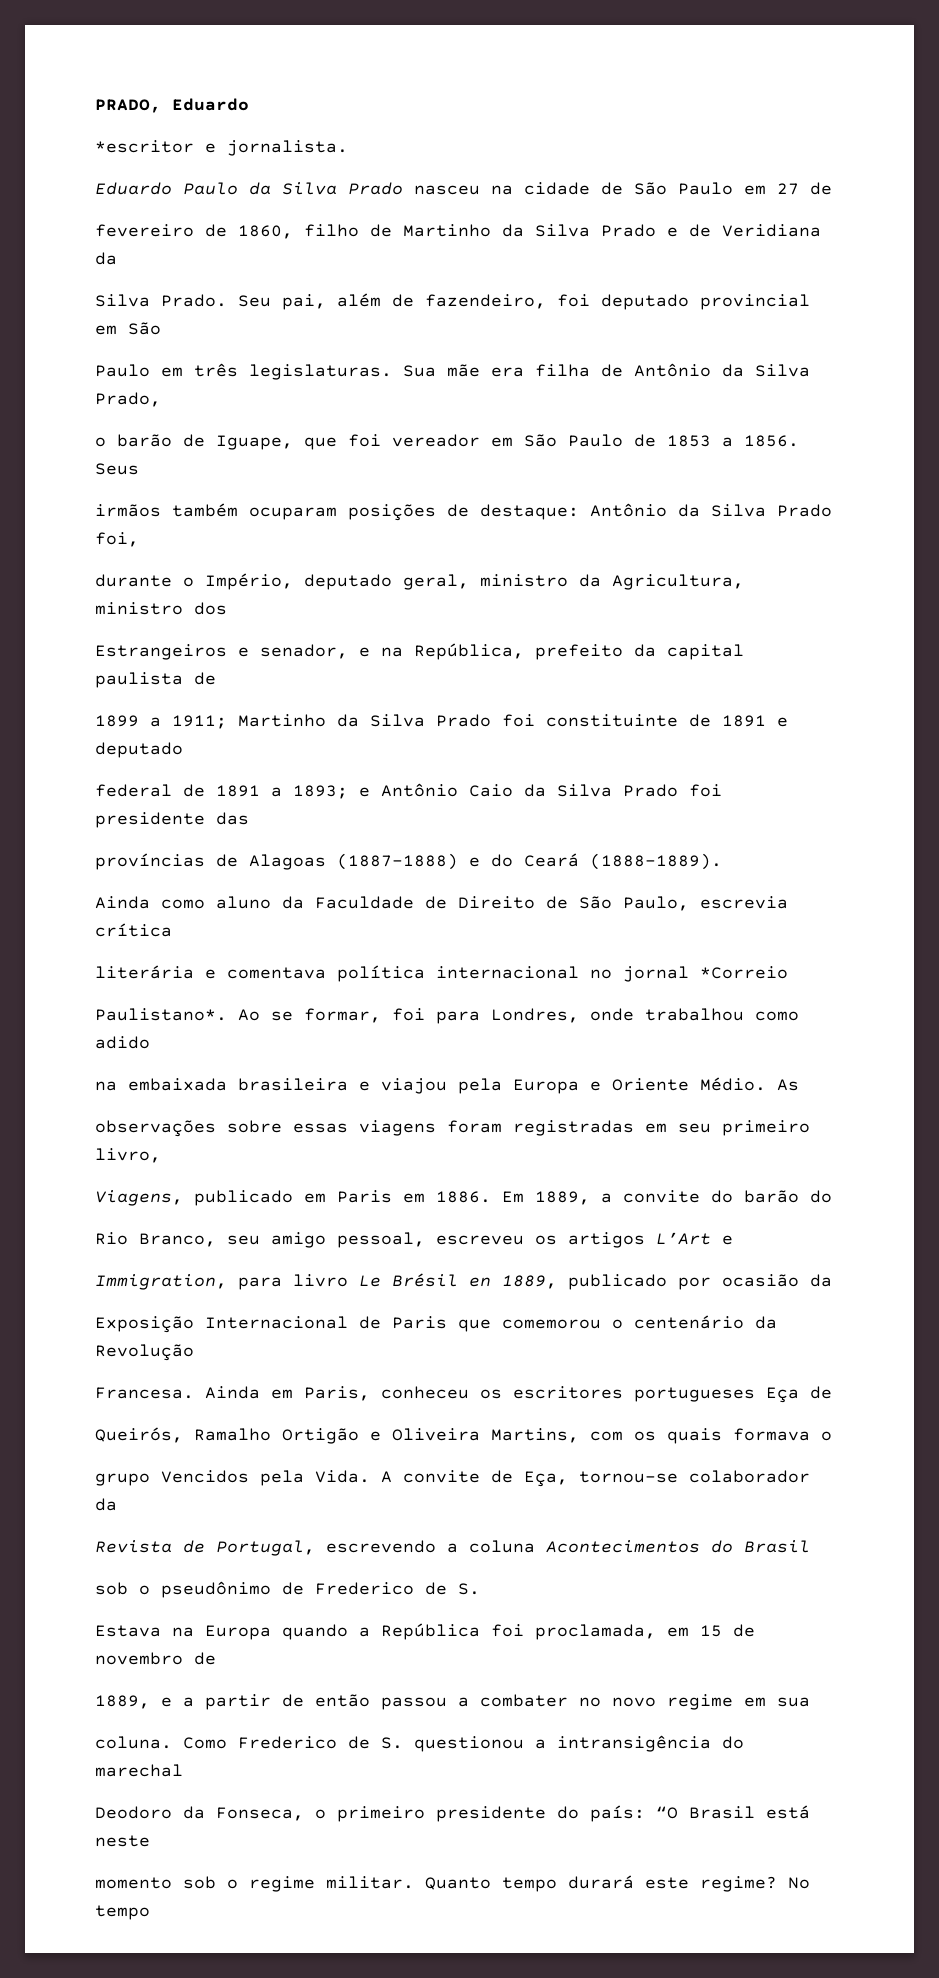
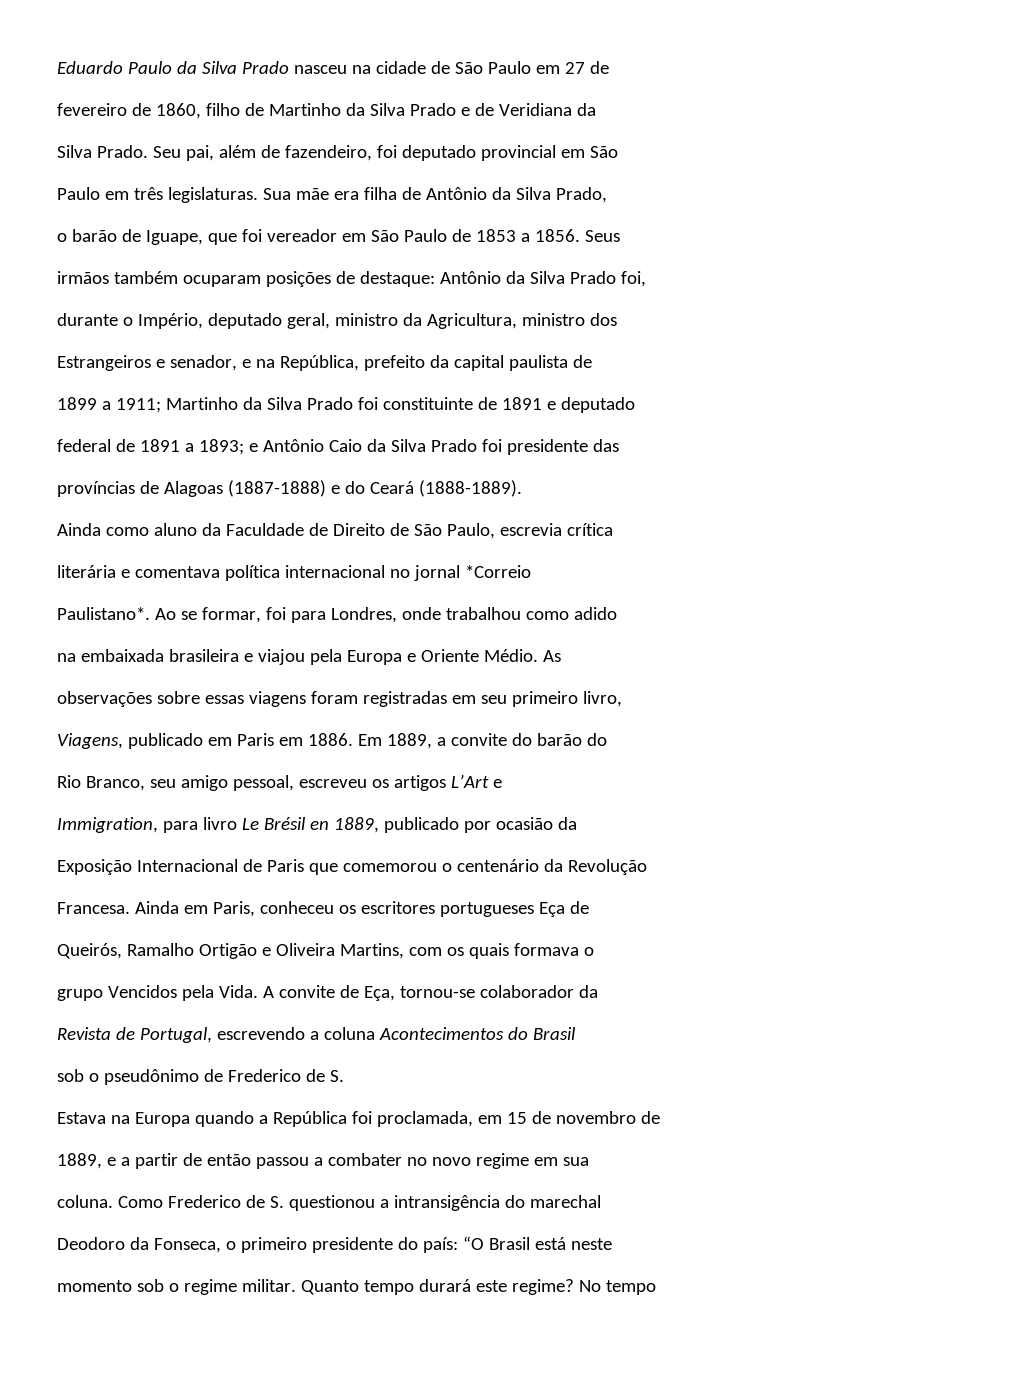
[95,98,249,113] [95,140,348,156] PRADO, Eduardo // *escritor e jornalista. // -> (57, 67) none

